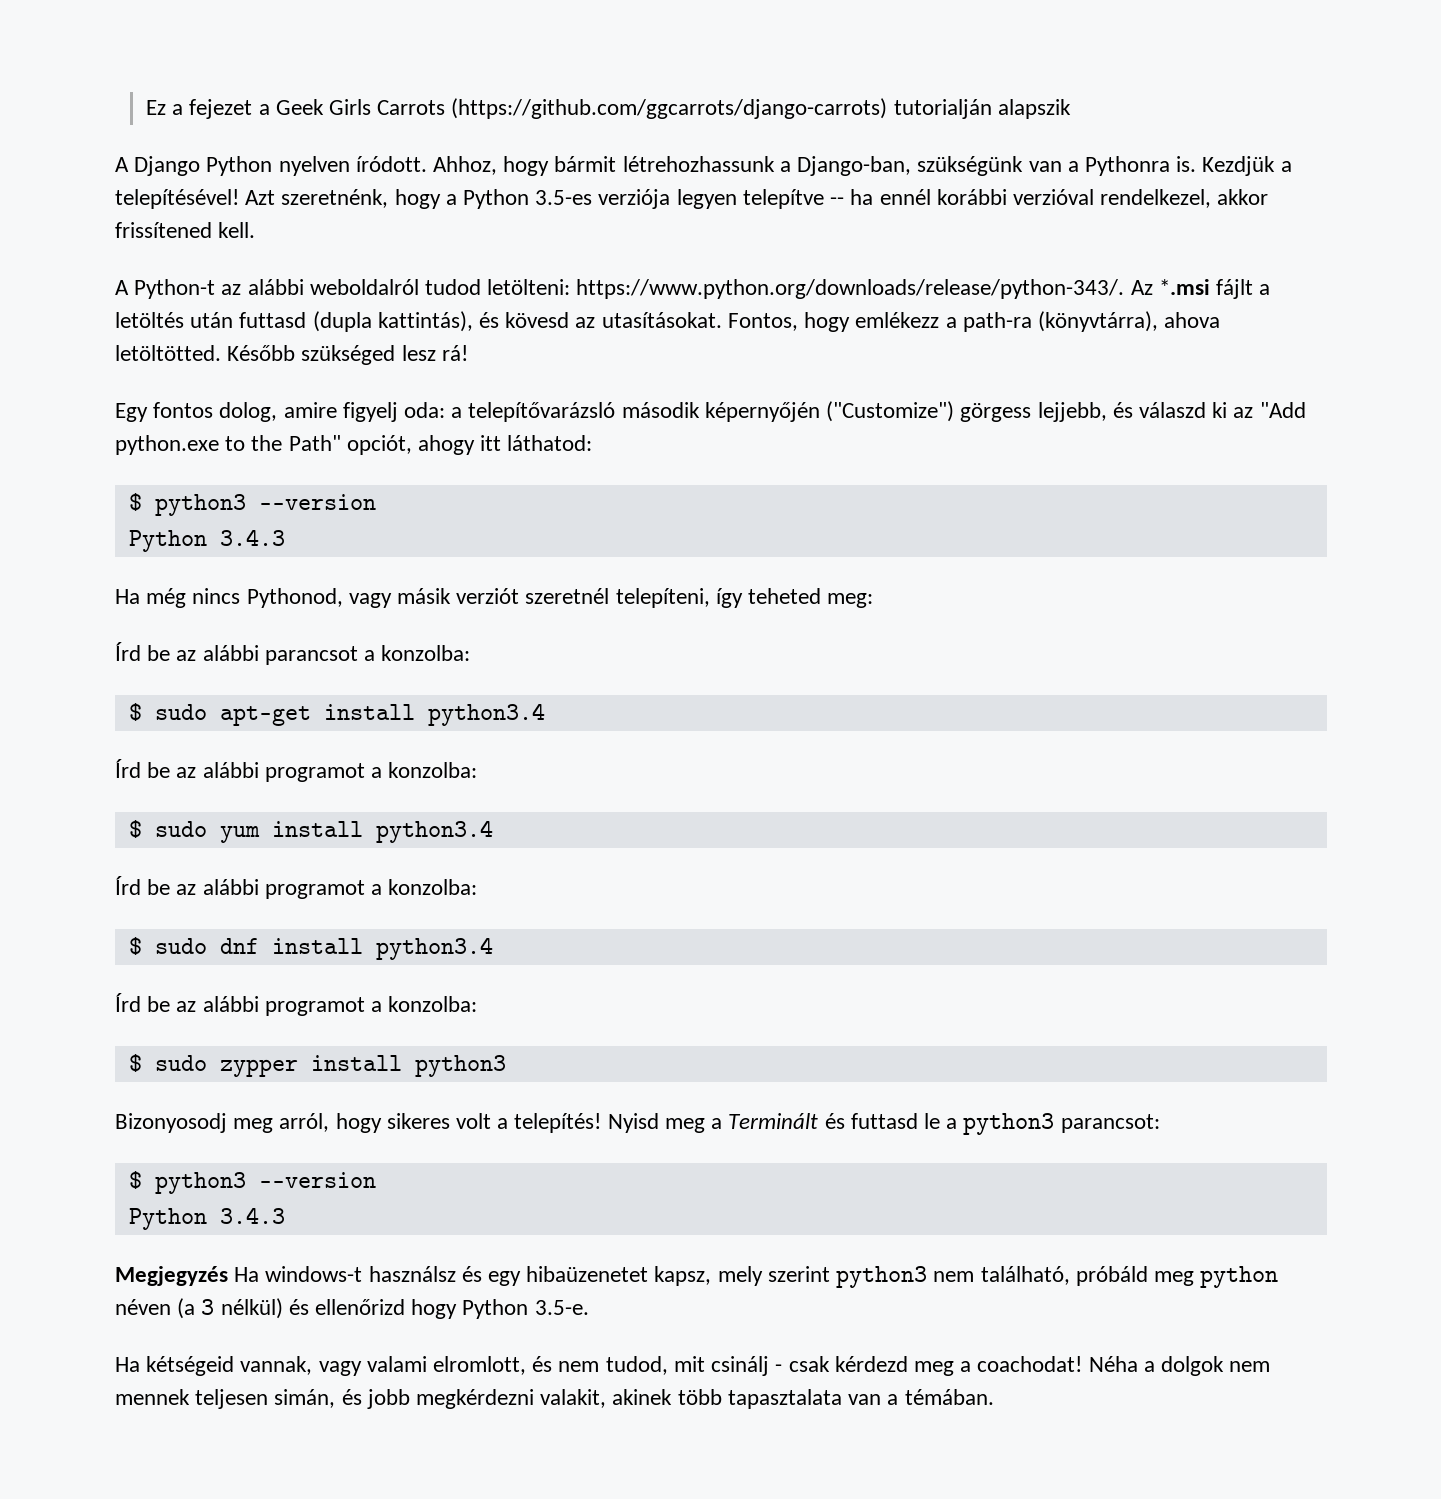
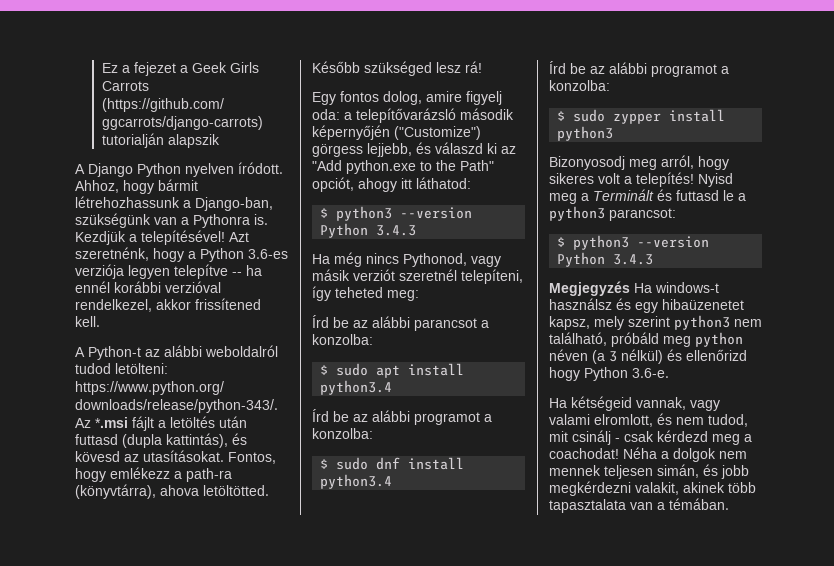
[535,190,593,205] 3.5-es -> [248,249,288,259] 3.6-es
[219,703,545,726] [115,759,478,782] [128,820,260,843] apt-get install python3.4 // Írd be az alábbi programot a konzolba: // $ sudo yum -> [376,365,401,378] apt
[534,1300,589,1315] 3.5-e. -> [632,368,669,378] 3.6-e.

